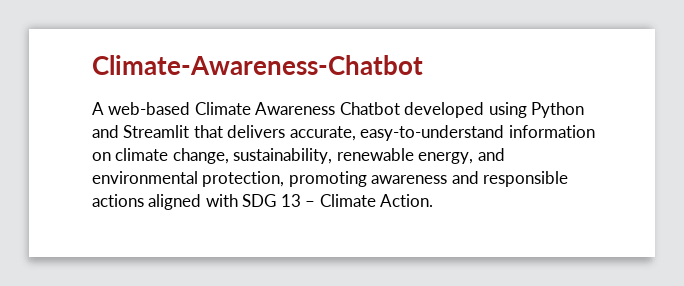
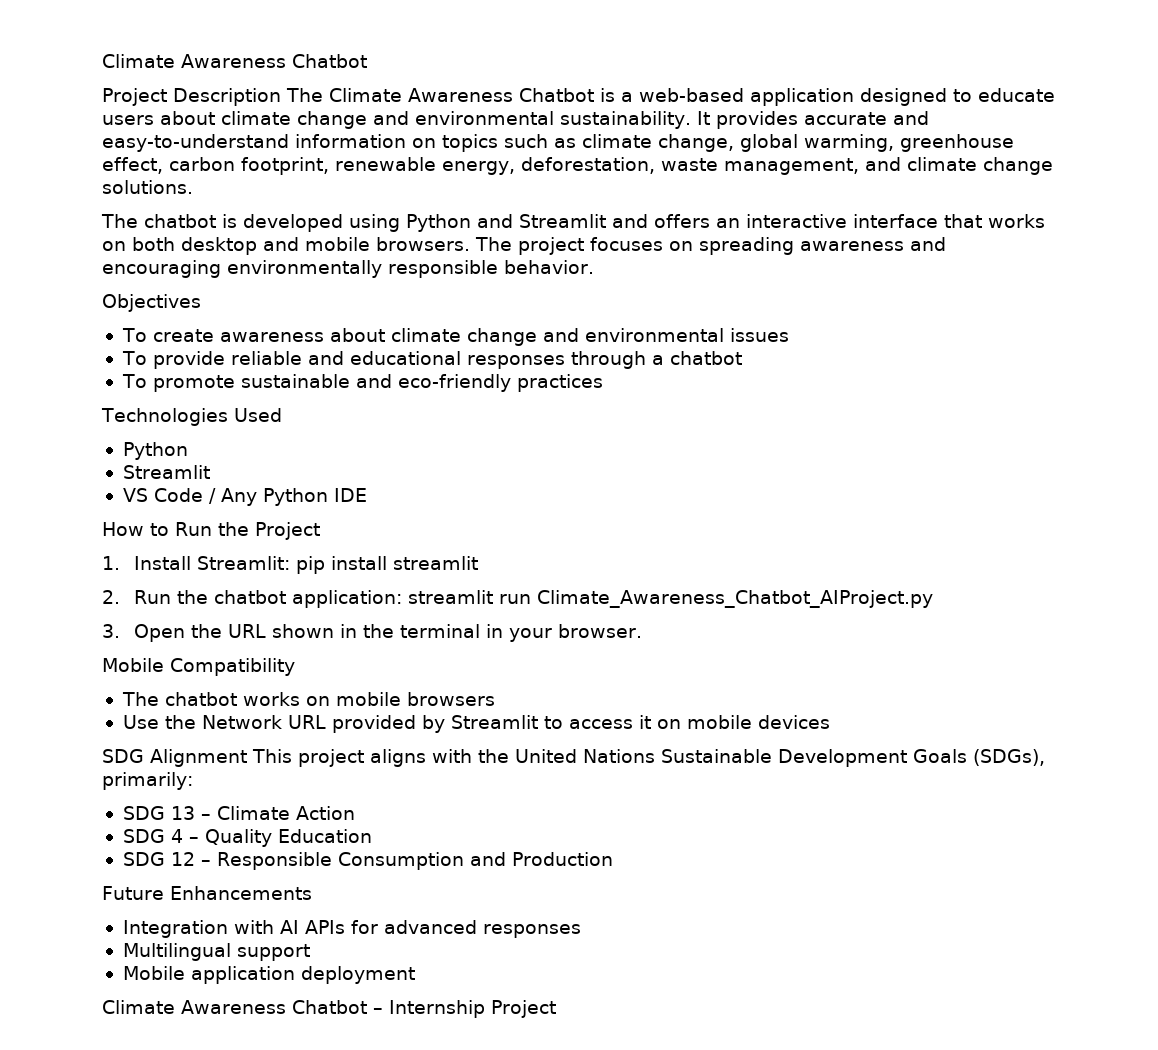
[92,55,423,75] [92,102,400,115] Climate-Awareness-Chatbot // A web-based Climate Awareness Chatbot -> [102,54,367,68] [102,88,1055,106] [102,111,929,129] [102,134,1014,152] [102,157,1053,175] [102,180,193,194] [101,214,237,228] Climate Awareness Chatbot // Project Description The Climate Awareness Chatbot is a web-based application designed to educate users about climate change and environmental sustainability. It provides accurate and easy-to-understand information on topics such as climate change, global warming, greenhouse effect, carbon footprint, renewable energy, deforestation, waste management, and climate change solutions. // The chatbot is
[193,125,595,141] [92,148,505,164] [92,171,569,187] [92,194,434,210] that delivers accurate, easy-to-understand information on climate change, sustainability, renewable energy, and environmental protection, promoting awareness and responsible actions aligned with SDG 13 – Climate Action. -> [612,214,1045,228] [102,237,946,255] [102,260,594,278] [102,294,201,312] [121,328,789,346] [121,351,742,369] [121,374,603,392] [101,408,282,426] [122,442,188,460] [122,465,210,479] [122,488,367,506] [102,522,320,540] [102,556,478,574] [102,590,933,608] [102,624,642,642] [102,658,295,676] [121,692,495,706] [122,715,830,733] [102,749,1045,767] [102,772,193,790] [122,806,355,820] [122,829,372,847] [122,852,613,870] [102,886,312,900] [122,920,581,938] [122,943,310,961] [122,966,415,984] [102,1000,556,1018] and offers an interactive interface that works on both desktop and mobile browsers. The project focuses on spreading awareness and encouraging environmentally responsible behavior. // Objectives // To create awareness about climate change and environmental issues // To provide reliable and educational responses through a chatbot // To promote sustainable and eco-friendly practices // Technologies Used // Python // Streamlit // VS Code / Any Python IDE // How to Run the Project // 1. Install Streamlit: pip install streamlit // 2. Run the chatbot application: streamlit run Climate_Awareness_Chatbot_AIProject.py // 3. Open the URL shown in the terminal in your browser. // Mobile Compatibility // The chatbot works on mobile browsers // Use the Network URL provided by Streamlit to access it on mobile devices // SDG Alignment This project aligns with the United Nations Sustainable Development Goals (SDGs), primarily: // SDG 13 – Climate Action // SDG 4 – Quality Education // SDG 12 – Responsible Consumption and Production // Future Enhancements // Integration with AI APIs for advanced responses // Multilingual support // Mobile application deployment // Climate Awareness Chatbot – Internship Project

